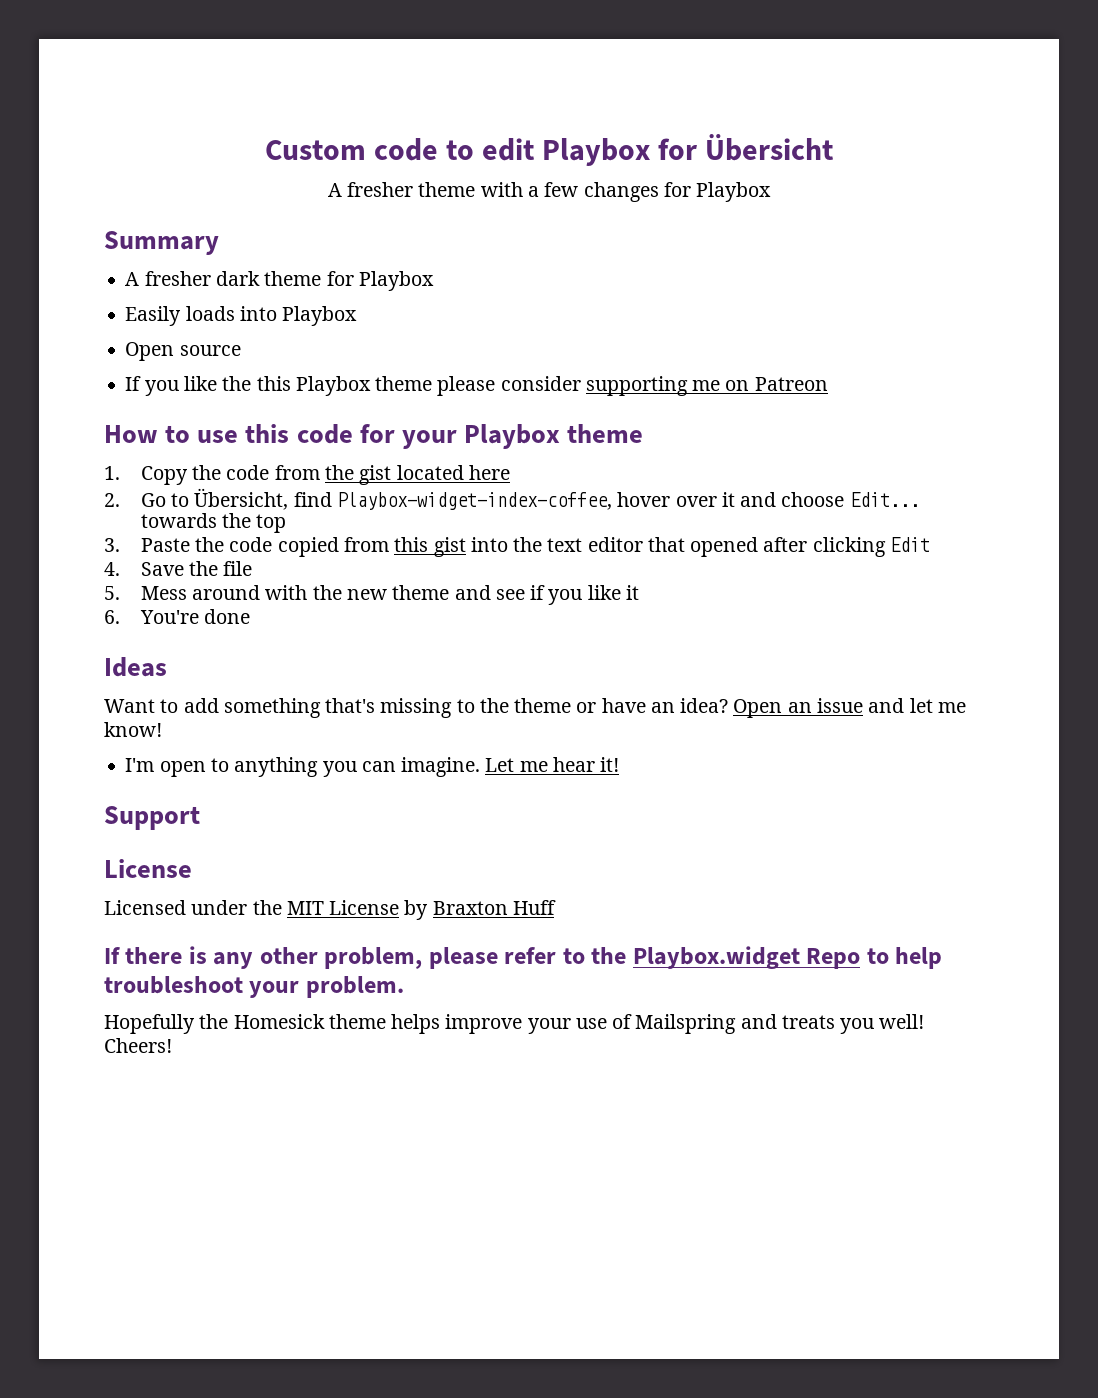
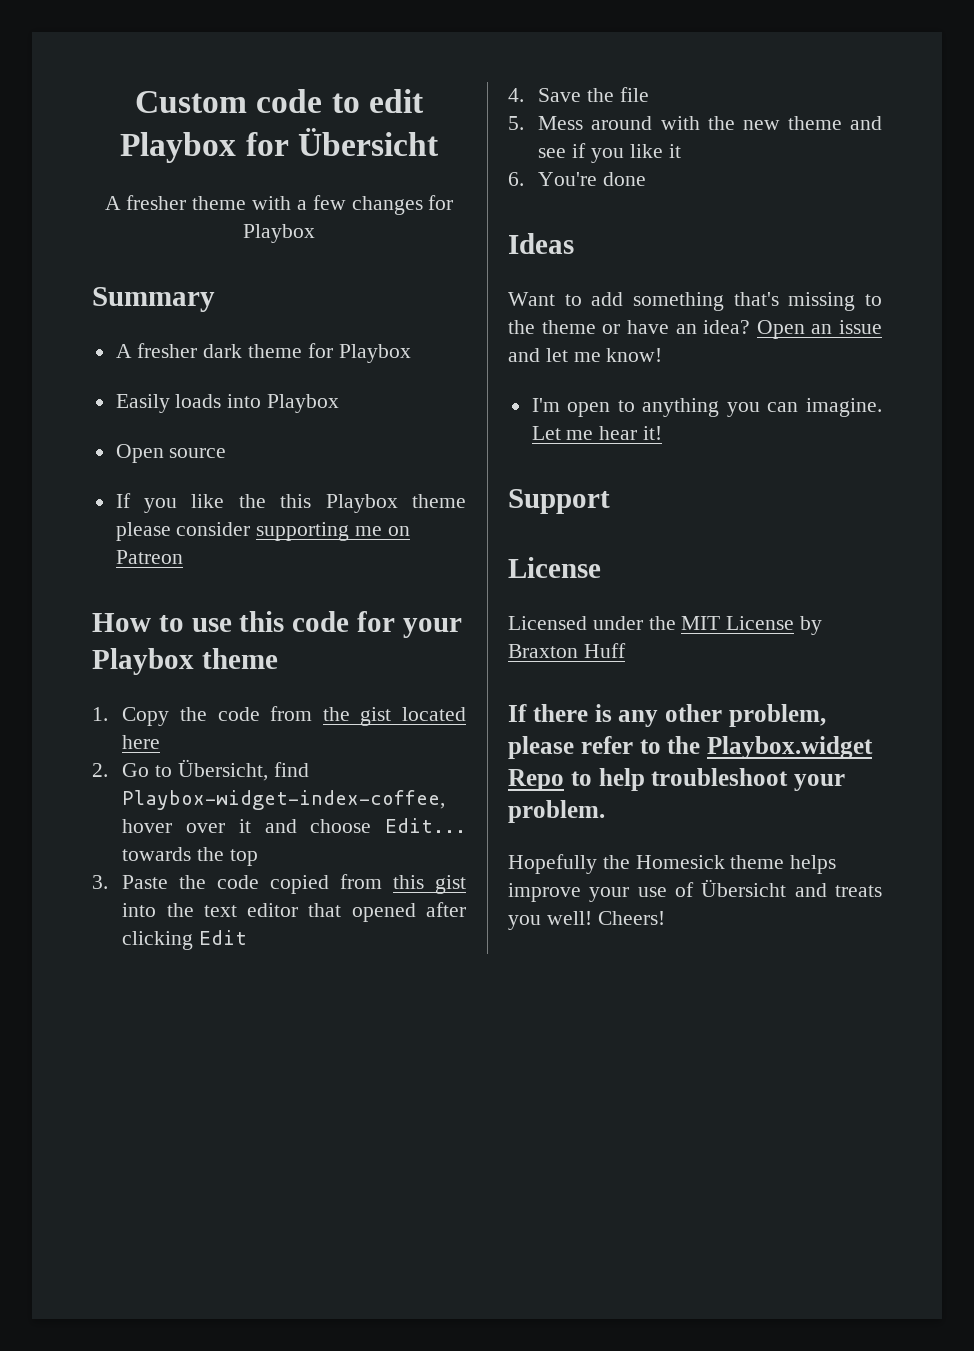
[635,1014,737,1034] Mailspring -> [701,879,787,897] Übersicht

